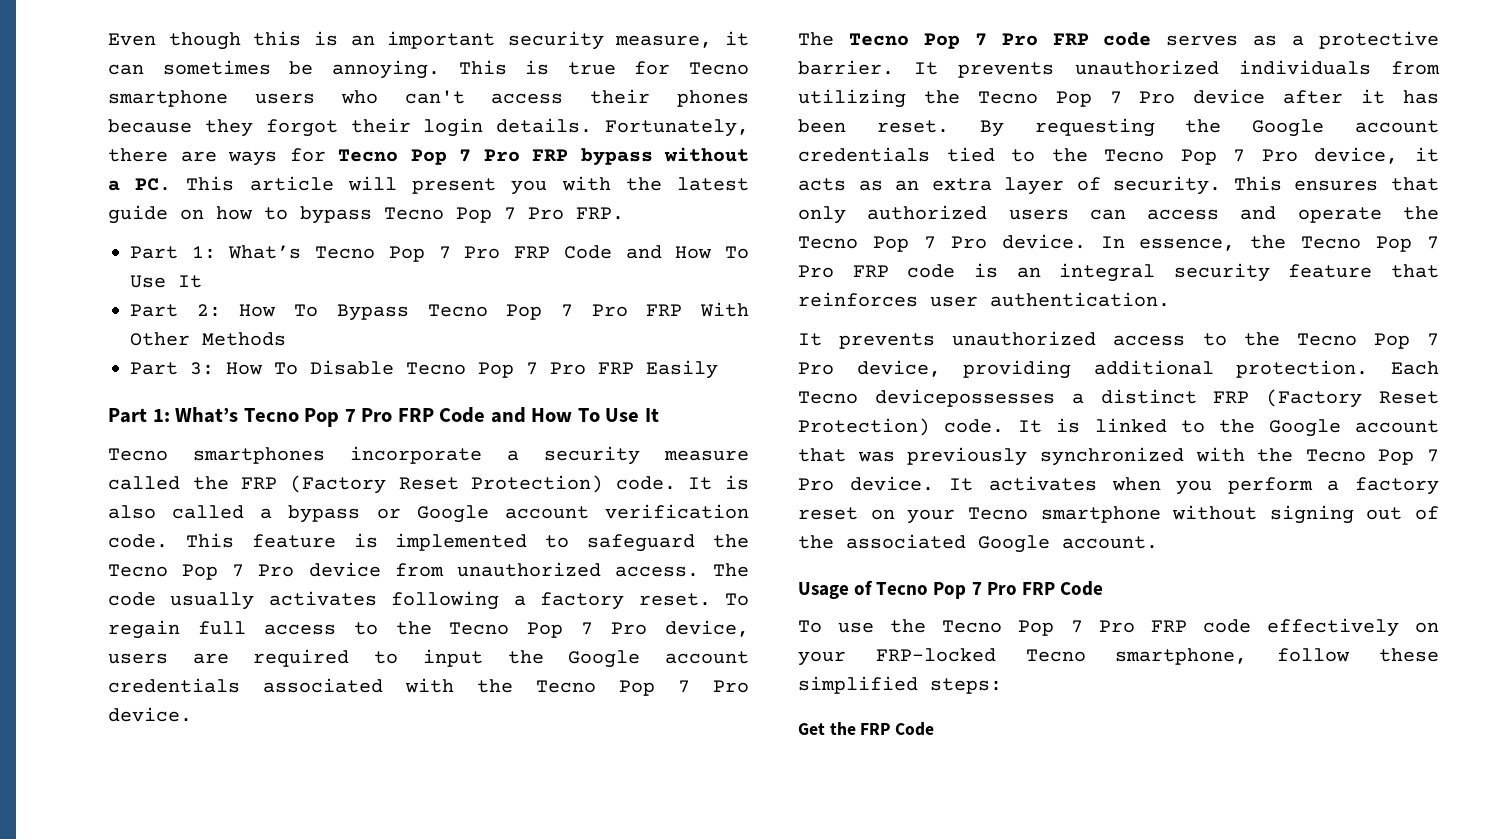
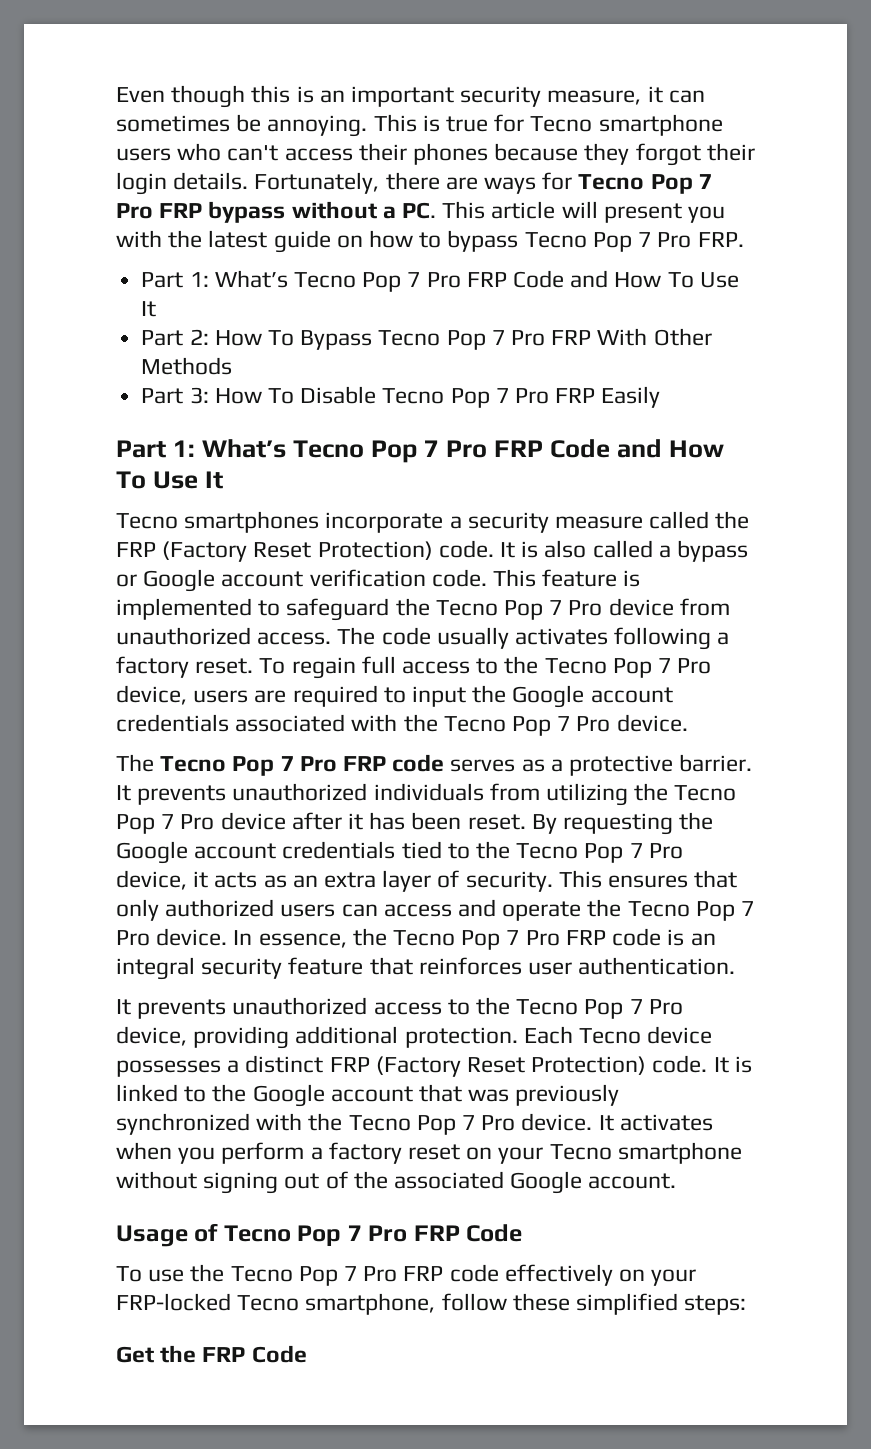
[874,389,1055,407] devicepossesses -> [647,1026,713,1044] [116,1060,221,1077] device possesses

